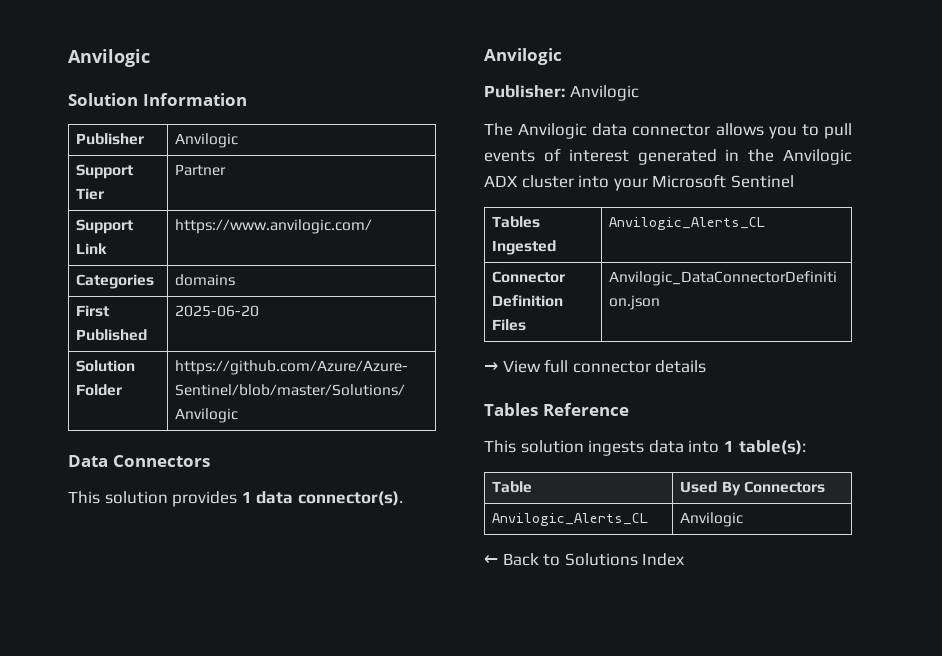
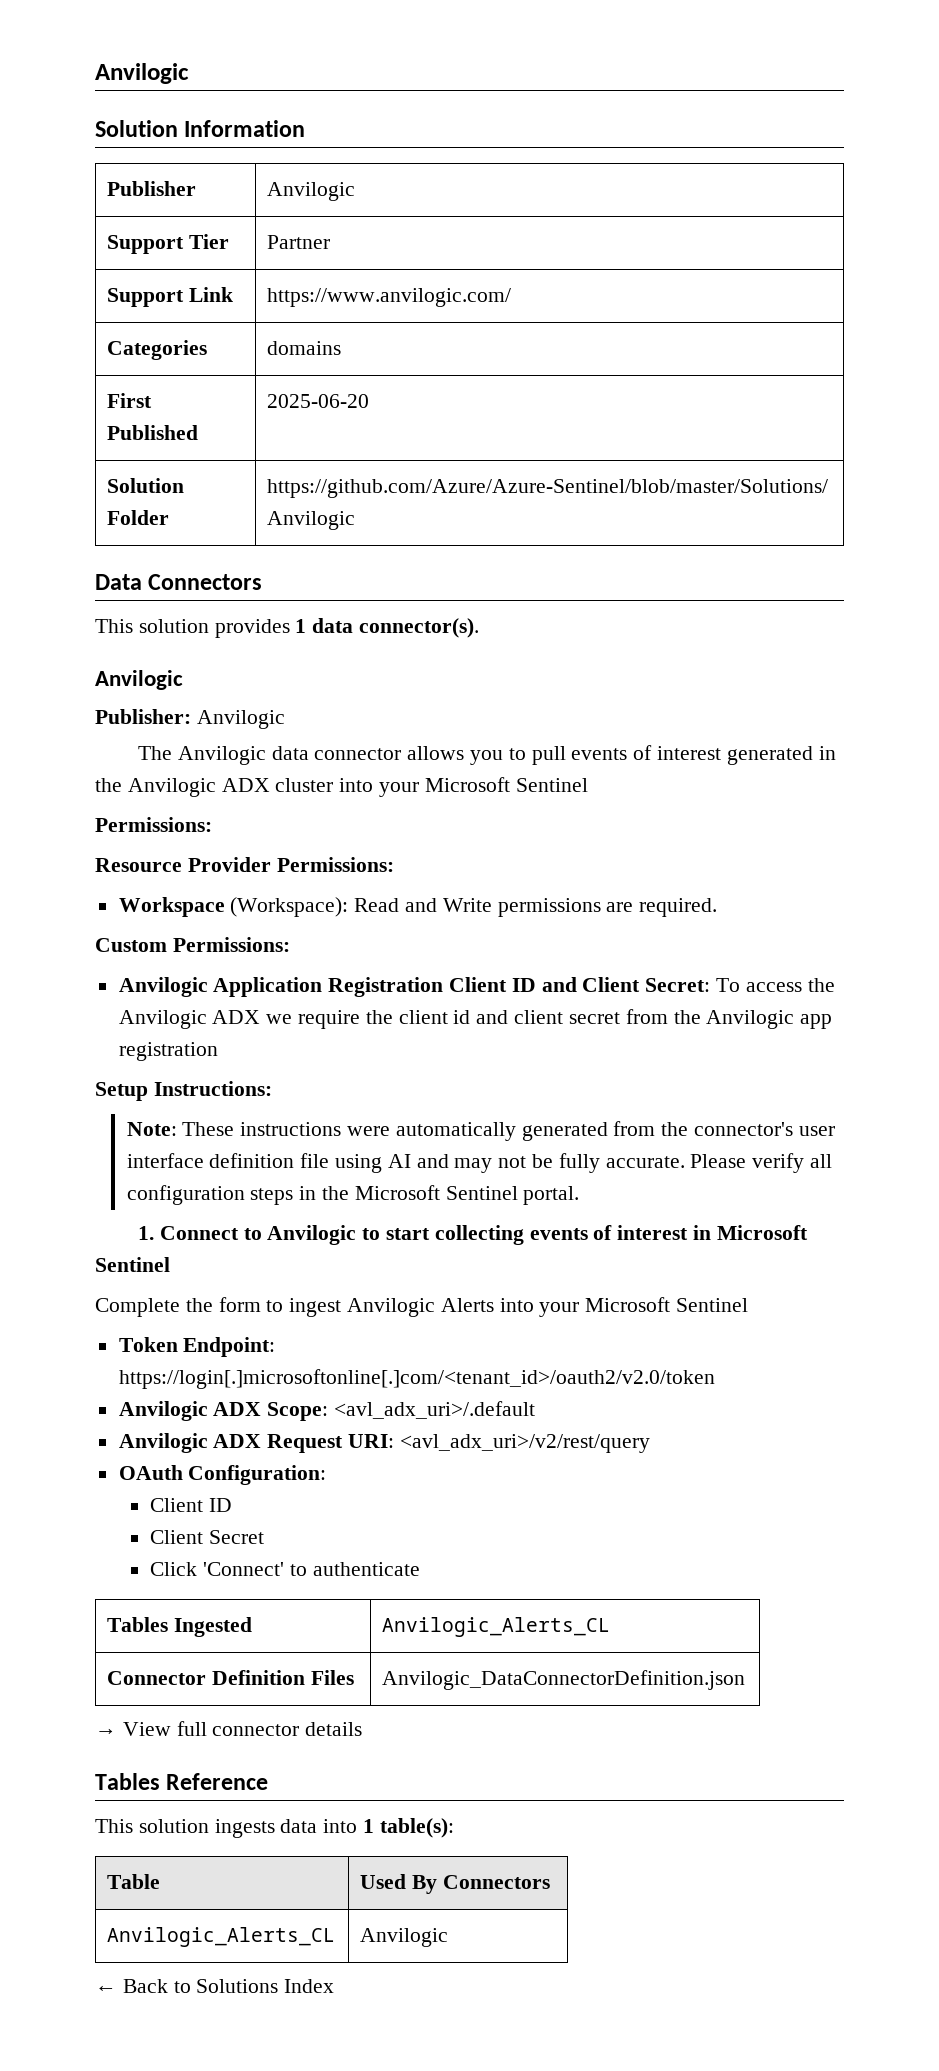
(794, 181) none -> [95,817,212,832] [95,857,394,872] [118,897,718,917] [95,937,290,952] [118,977,835,997] [118,1009,833,1029] [118,1042,218,1061] [95,1081,272,1101] [126,1121,835,1141] [126,1153,832,1173] [126,1185,580,1205] [137,1225,808,1245] [95,1257,170,1272] [95,1297,749,1317] [118,1337,276,1357] [118,1369,715,1389] [118,1401,536,1421] [118,1433,650,1453] [118,1465,327,1485] [150,1498,232,1512] [150,1530,264,1544] [150,1562,420,1576] // Permissions: // Resource Provider Permissions: // Workspace (Workspace): Read and Write permissions are required. // Custom Permissions: // Anvilogic Application Registration Client ID and Client Secret: To access the Anvilogic ADX we require the client id and client secret from the Anvilogic app registration // Setup Instructions: // Note: These instructions were automatically generated from the connector's user interface definition file using AI and may not be fully accurate. Please verify all configuration steps in the Microsoft Sentinel portal. // 1. Connect to Anvilogic to start collecting events of interest in Microsoft Sentinel // Complete the form to ingest Anvilogic Alerts into your Microsoft Sentinel // Token Endpoint: https://login[.]microsoftonline[.]com/<tenant_id>/oauth2/v2.0/token // Anvilogic ADX Scope: <avl_adx_uri>/.default // Anvilogic ADX Request URI: <avl_adx_uri>/v2/rest/query // OAuth Configuration: // Client ID // Client Secret // Click 'Connect' to authenticate

